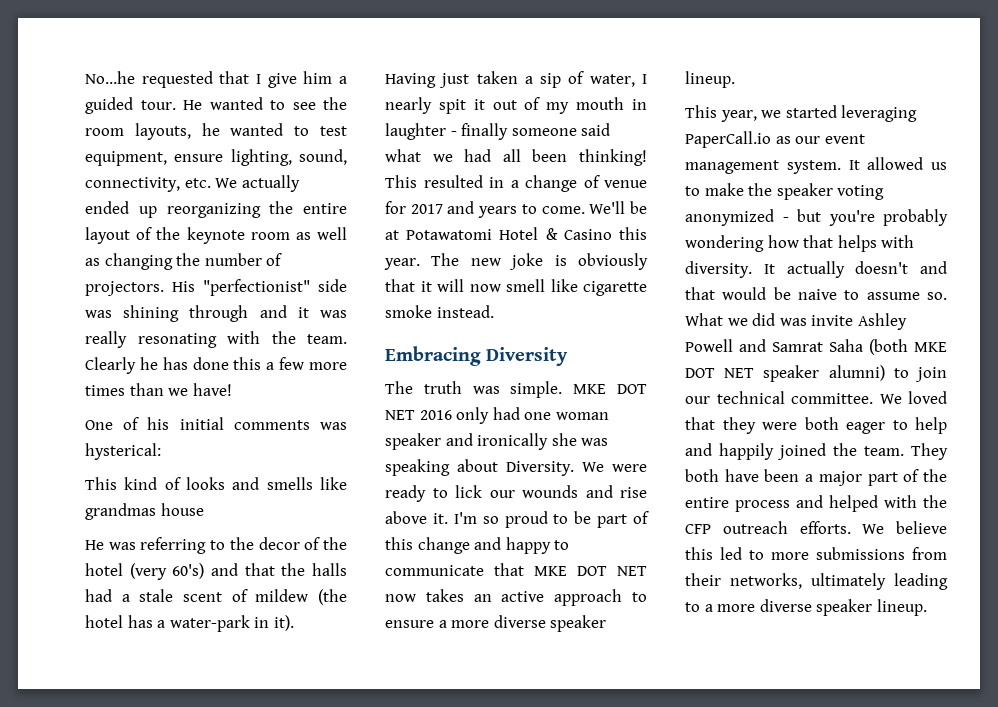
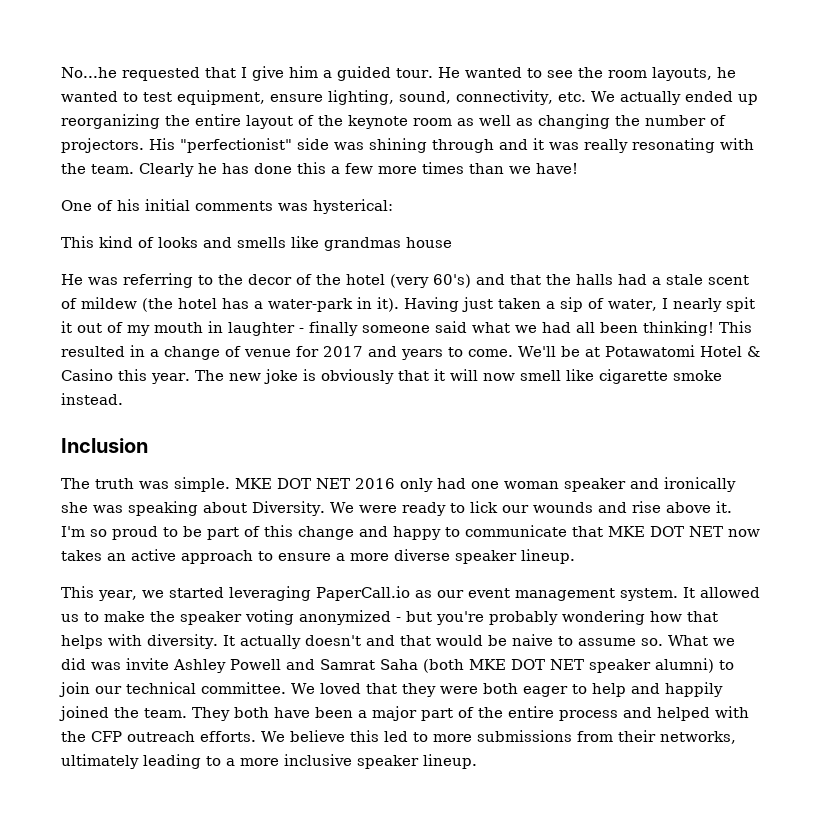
[385,346,569,366] Embracing Diversity -> [61,438,148,453] Inclusion
[759,599,812,612] diverse -> [284,754,352,766] inclusive

